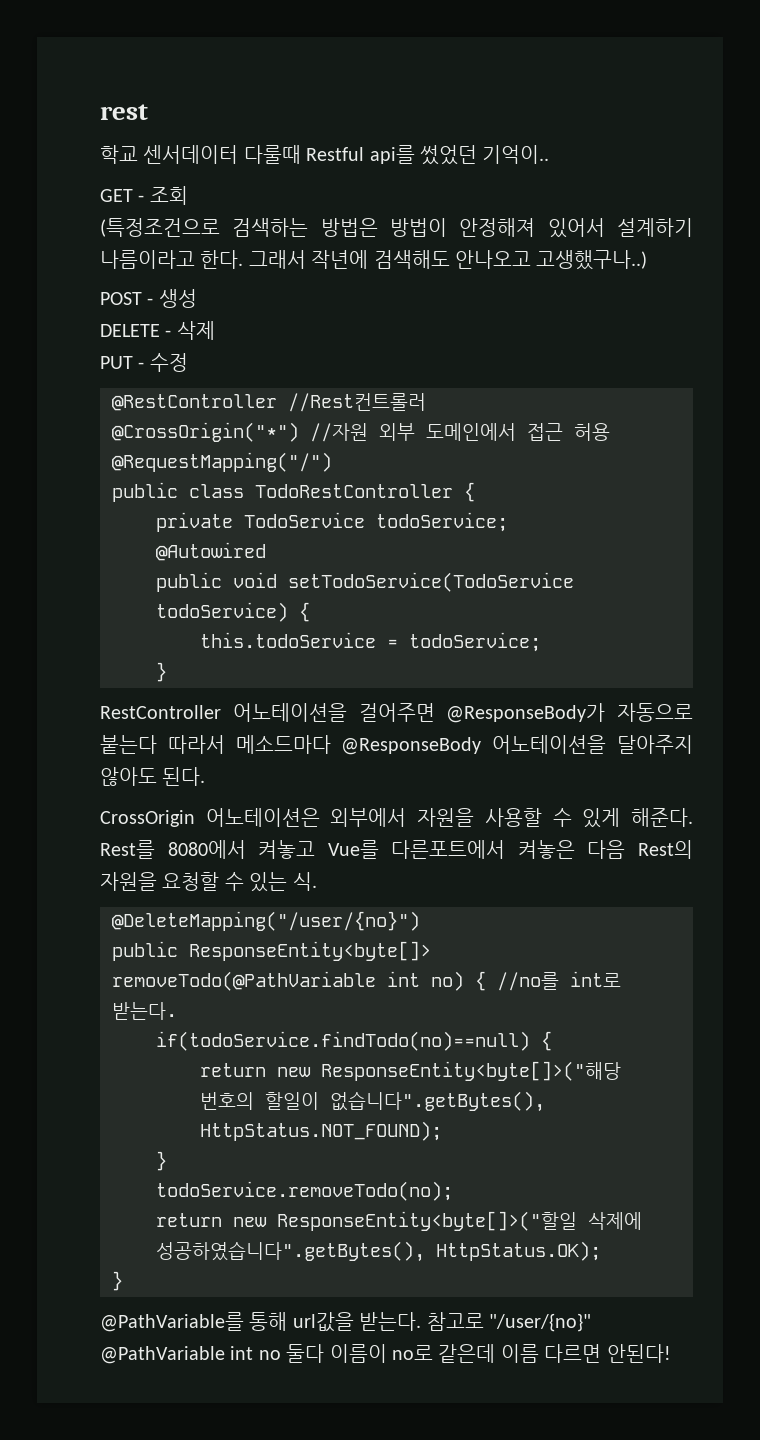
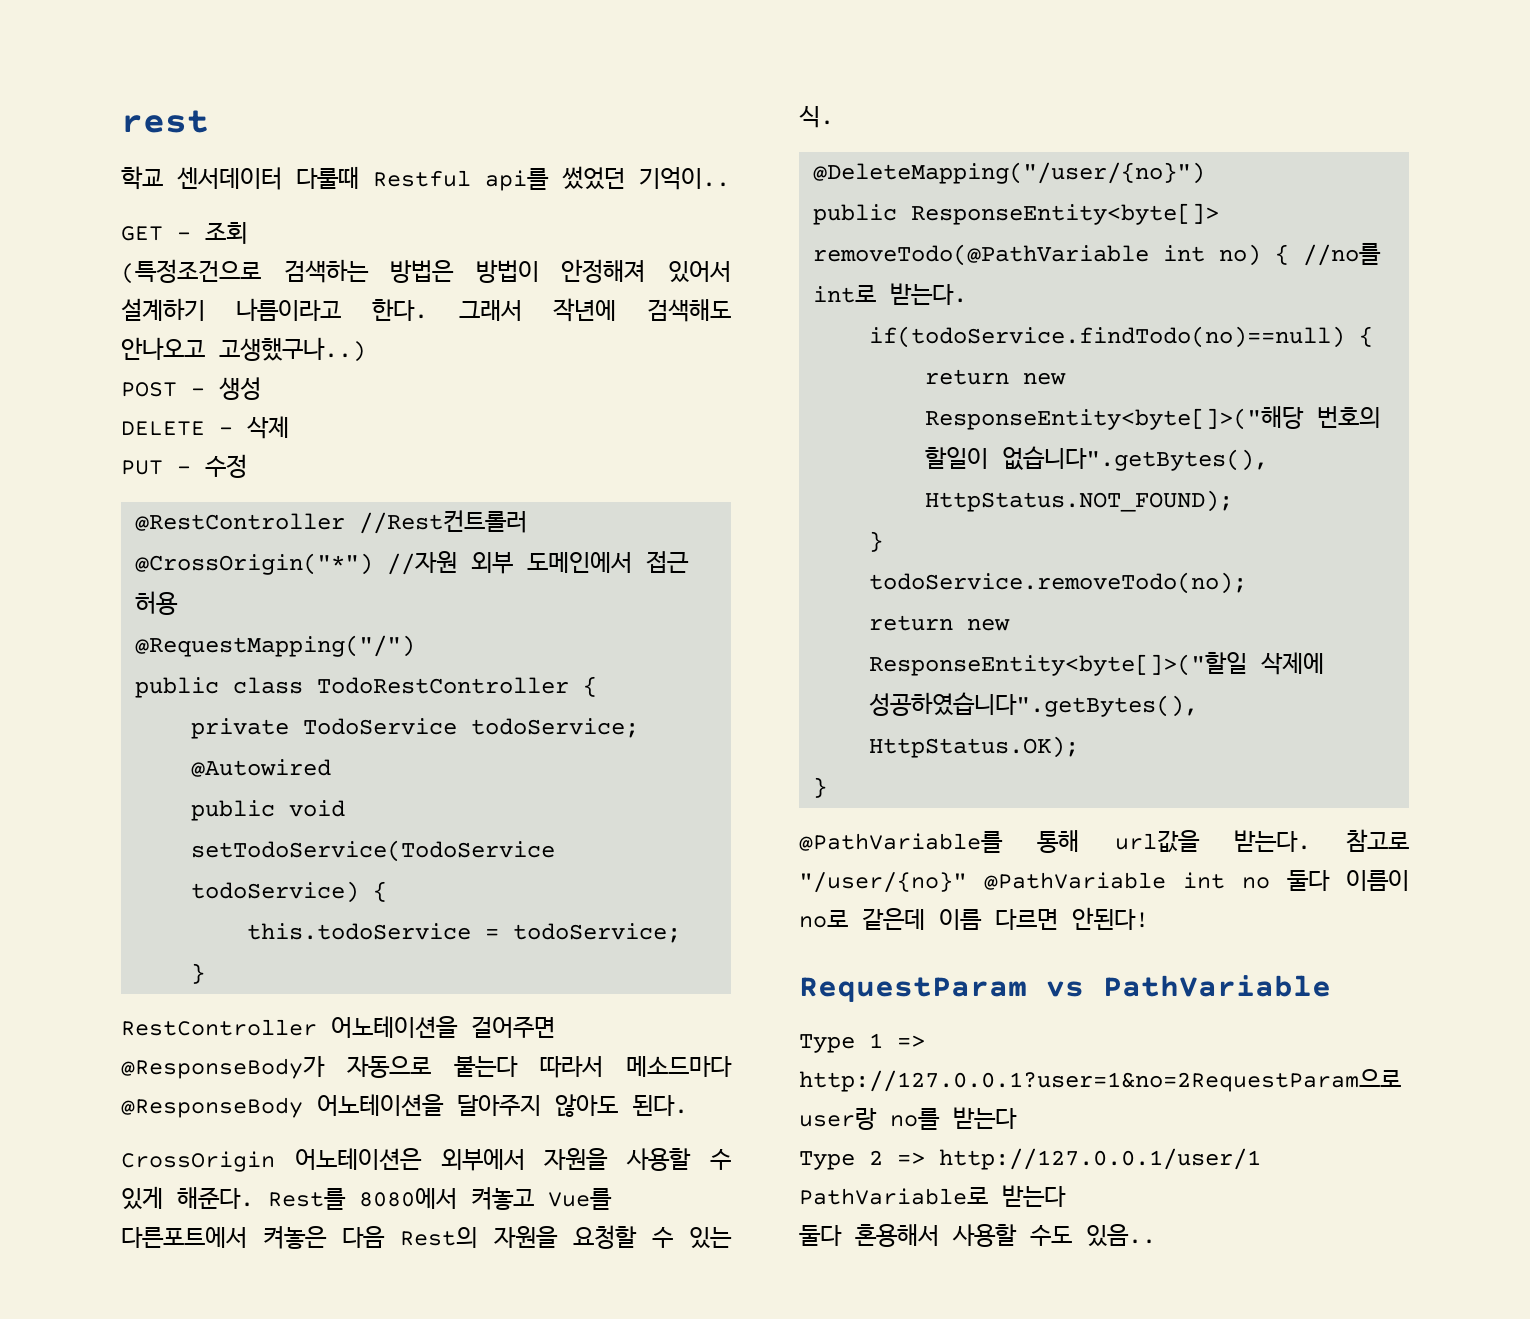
(671, 1353) none -> [799,975,1331,1002] [799,1033,925,1053] [799,1069,1401,1092] [799,1107,1017,1130] [799,1148,1261,1170] [799,1185,1066,1207] [799,1224,1156,1247] // RequestParam vs PathVariable // Type 1 => http://127.0.0.1?user=1&no=2RequestParam으로 user랑 no를 받는다 // Type 2 => http://127.0.0.1/user/1 PathVariable로 받는다 // 둘다 혼용해서 사용할 수도 있음..

